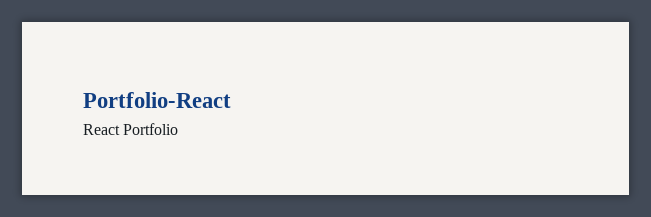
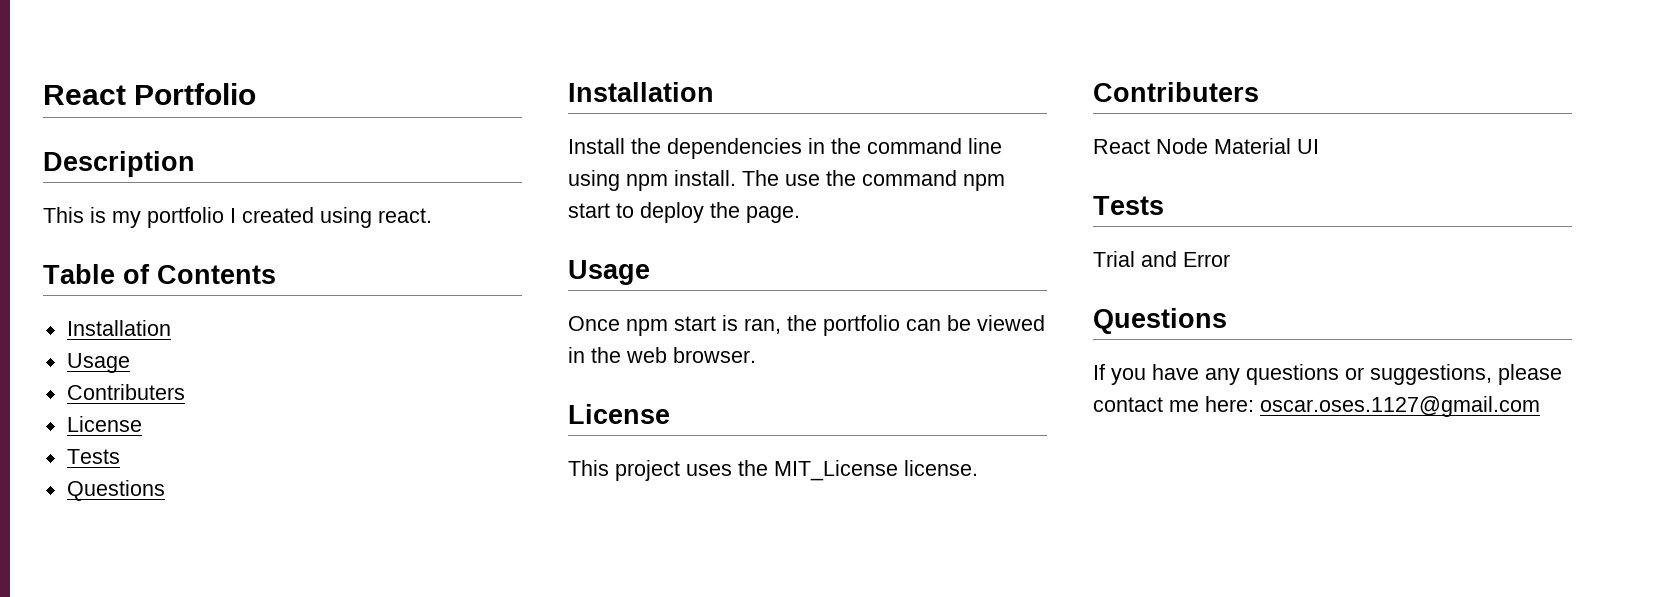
[83,92,231,108] [83,123,179,135] Portfolio-React // React Portfolio -> [43,83,257,105] [43,151,195,177] [43,207,432,228] [43,264,276,284] [66,320,171,336] [66,353,130,373] [66,384,185,400] [66,416,142,432] [66,449,120,464] [66,480,165,501] [568,82,714,102] [568,138,1002,159] [568,170,1005,191] [568,202,800,223] [568,260,650,285] [568,315,1045,336] [568,347,756,363] [568,404,670,424] [568,460,978,481] [1093,82,1259,102] [1093,138,1319,154] [1093,196,1164,215] [1093,251,1230,267] [1093,308,1227,334] [1093,364,1562,385] [1093,396,1540,417] React Portfolio // Description // This is my portfolio I created using react. // Table of Contents // Installation // Usage // Contributers // License // Tests // Questions // Installation // Install the dependencies in the command line using npm install. The use the command npm start to deploy the page. // Usage // Once npm start is ran, the portfolio can be viewed in the web browser. // License // This project uses the MIT_License license. // Contributers // React Node Material UI // Tests // Trial and Error // Questions // If you have any questions or suggestions, please contact me here: oscar.oses.1127@gmail.com

